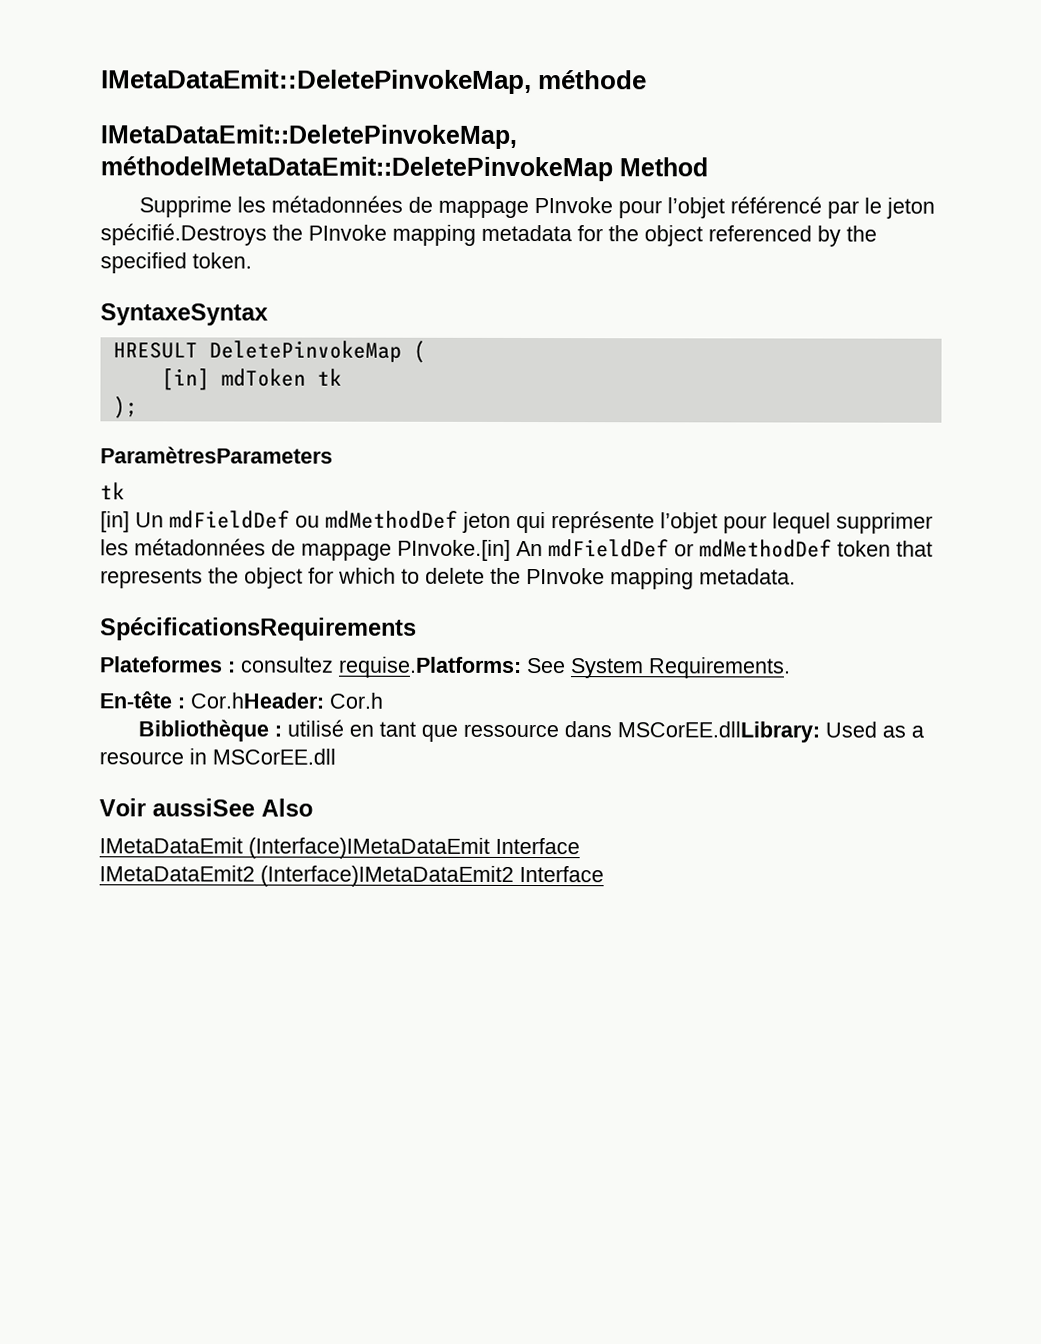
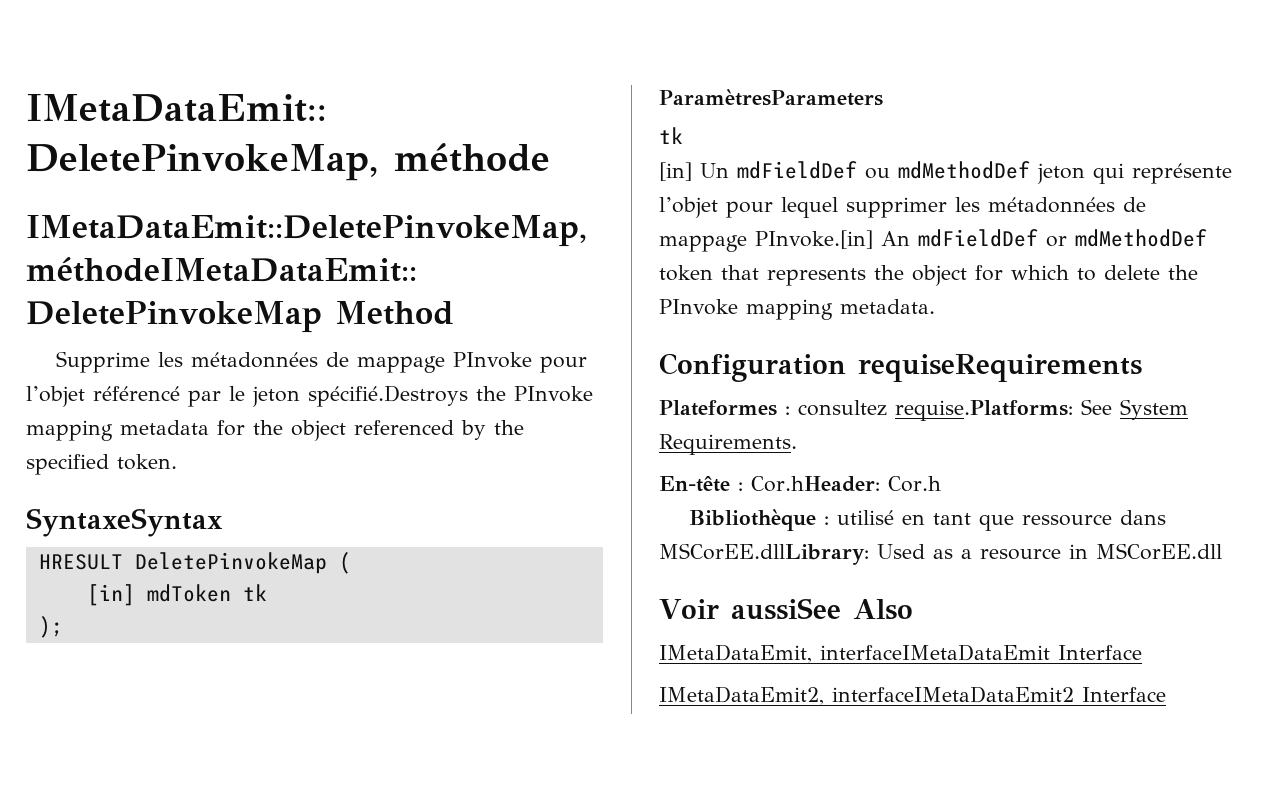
[100,617,417,641] SpécificationsRequirements -> [659,353,1142,382] Configuration requiseRequirements
[99,837,490,859] IMetaDataEmit (Interface)IMetaDataEmit -> [659,644,1050,663] IMetaDataEmit, interfaceIMetaDataEmit
[99,865,514,887] IMetaDataEmit2 (Interface)IMetaDataEmit2 -> [659,686,1074,705] IMetaDataEmit2, interfaceIMetaDataEmit2

